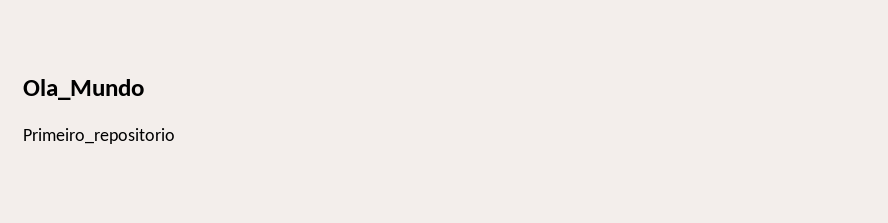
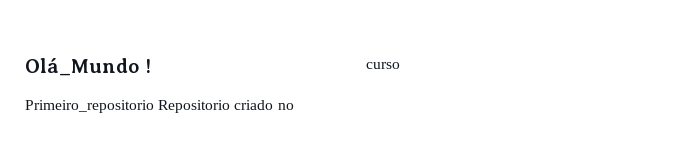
[23,79,144,100] Ola_Mundo -> [25,58,151,76] Olá_Mundo !
(175, 136) none -> [158,100,294,113] [366,62,400,69] Repositorio criado no curso

